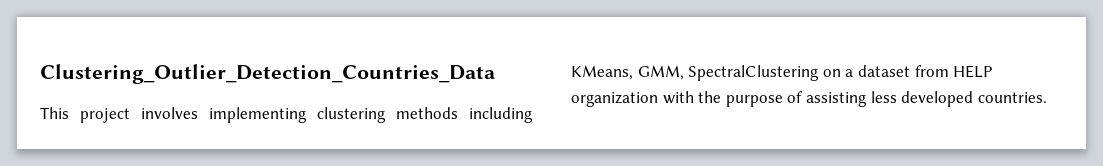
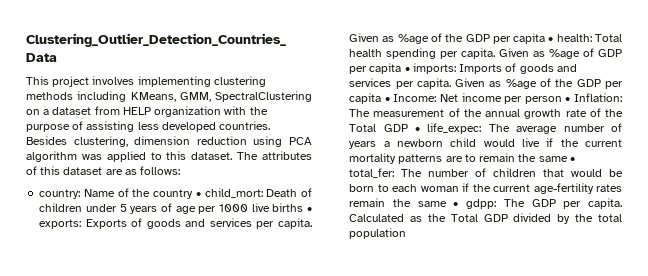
(1047, 97) none -> [26,136,312,147] [26,151,312,162] [26,166,181,175] [39,188,312,199] [39,203,313,214] [39,218,312,229] [349,33,622,44] [349,48,622,59] [349,63,577,74] [349,78,623,89] [349,93,622,104] [349,108,623,119] [349,123,622,134] [349,138,622,149] [349,153,575,164] [349,168,623,178] [349,183,622,194] [349,198,622,209] [349,213,622,224] [349,228,407,239] Besides clustering, dimension reduction using PCA algorithm was applied to this dataset. The attributes of this dataset are as follows: // country: Name of the country • child_mort: Death of children under 5 years of age per 1000 live births • exports: Exports of goods and services per capita. Given as %age of the GDP per capita • health: Total health spending per capita. Given as %age of GDP per capita • imports: Imports of goods and services per capita. Given as %age of the GDP per capita • Income: Net income per person • Inflation: The measurement of the annual growth rate of the Total GDP • life_expec: The average number of years a newborn child would live if the current mortality patterns are to remain the same • total_fer: The number of children that would be born to each woman if the current age-fertility rates remain the same • gdpp: The GDP per capita. Calculated as the Total GDP divided by the total population

